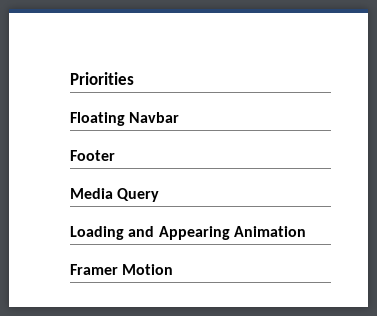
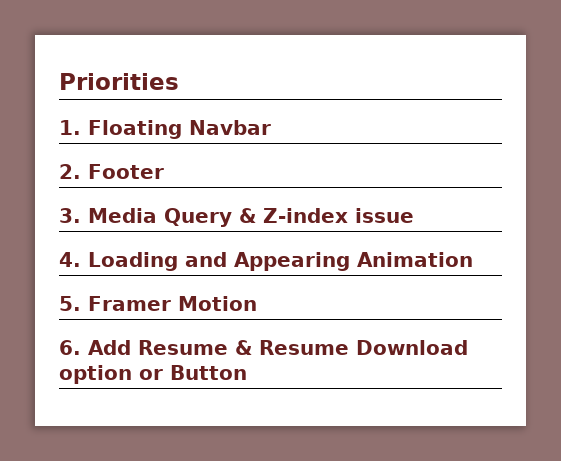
(134, 78) none -> [59,120,81,135] 1.
(180, 117) none -> [59,164,81,179] 2.
(115, 155) none -> [59,208,81,223] 3.
(160, 195) // -> [239,208,414,223] [59,252,81,267] & Z-index issue // 4.
(306, 231) none -> [59,296,81,311] 5.
(174, 269) none -> [59,340,468,355] [59,365,247,384] // 6. Add Resume & Resume Download option or Button

